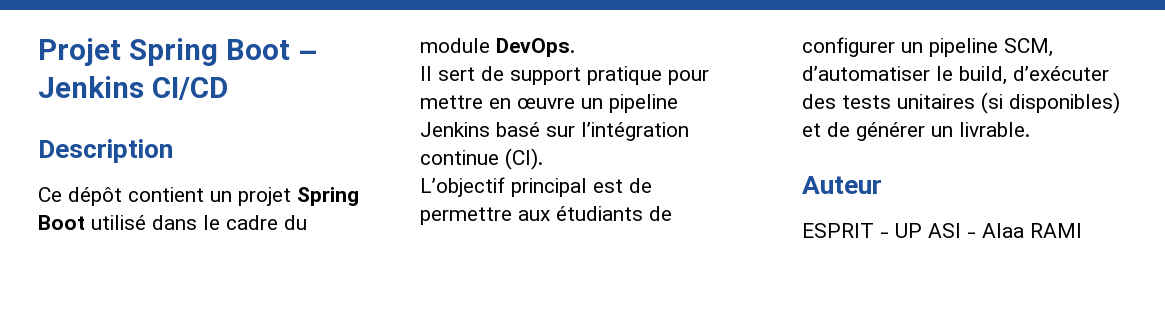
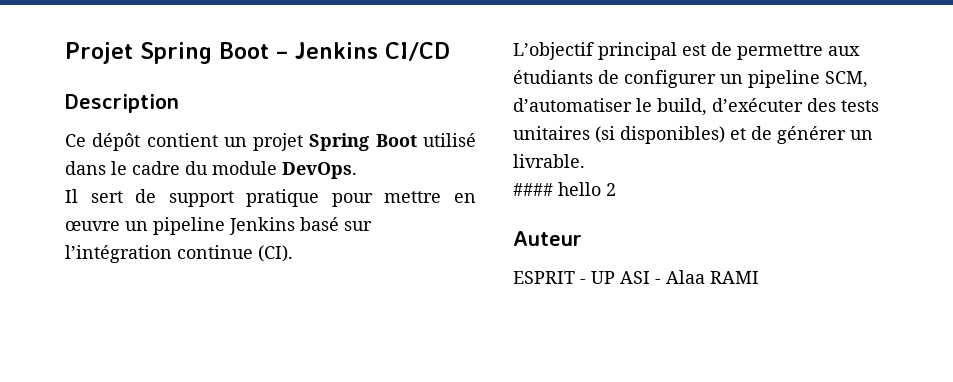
(1030, 129) none -> [513,182,616,196] // #### hello 2

